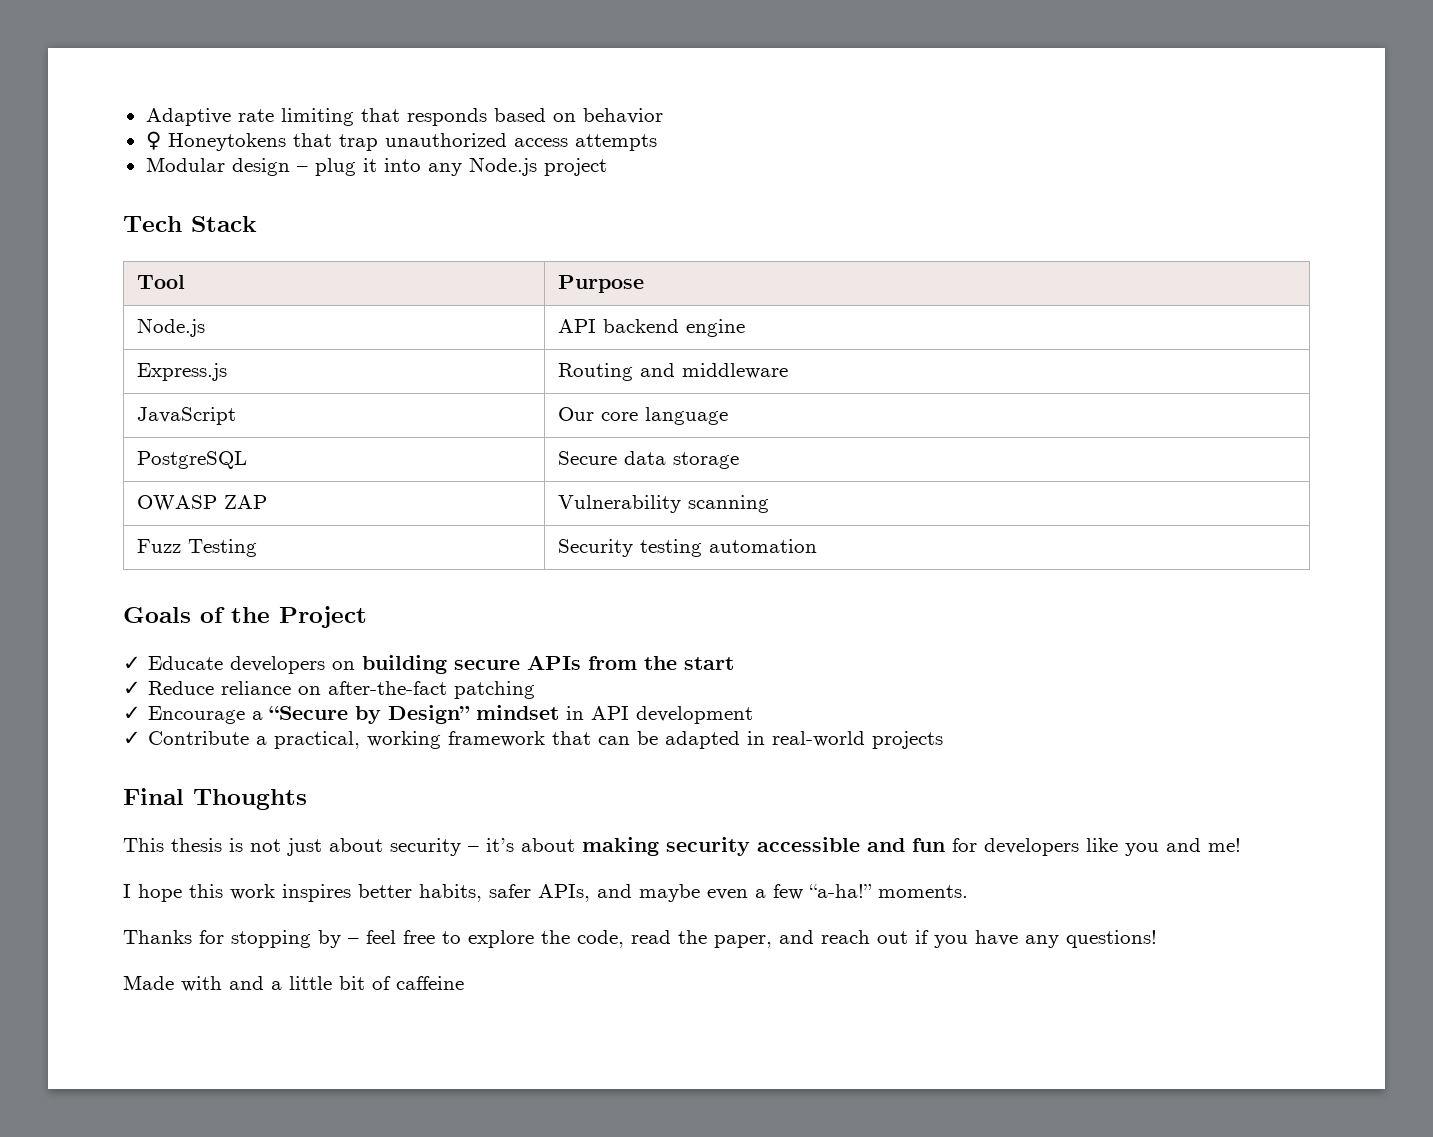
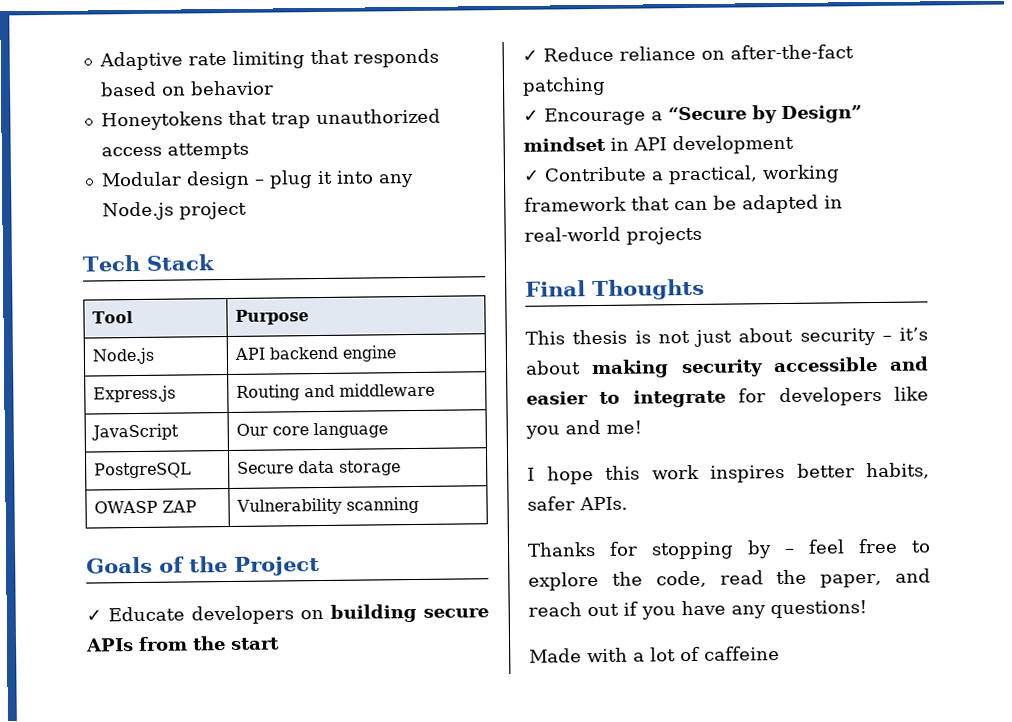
[145,131,161,150] ♀ -> (274, 88) none
[136,539,257,557] [557,539,817,557] // Fuzz Testing | Security testing automation -> (419, 505) none
[912,838,945,852] fun -> [526,389,726,408] easier to integrate
[538,884,968,902] APIs, and maybe even a few “a-ha!” moments. -> [579,496,628,511] APIs.
[229,976,365,990] and a little bit -> [633,647,676,662] a lot

